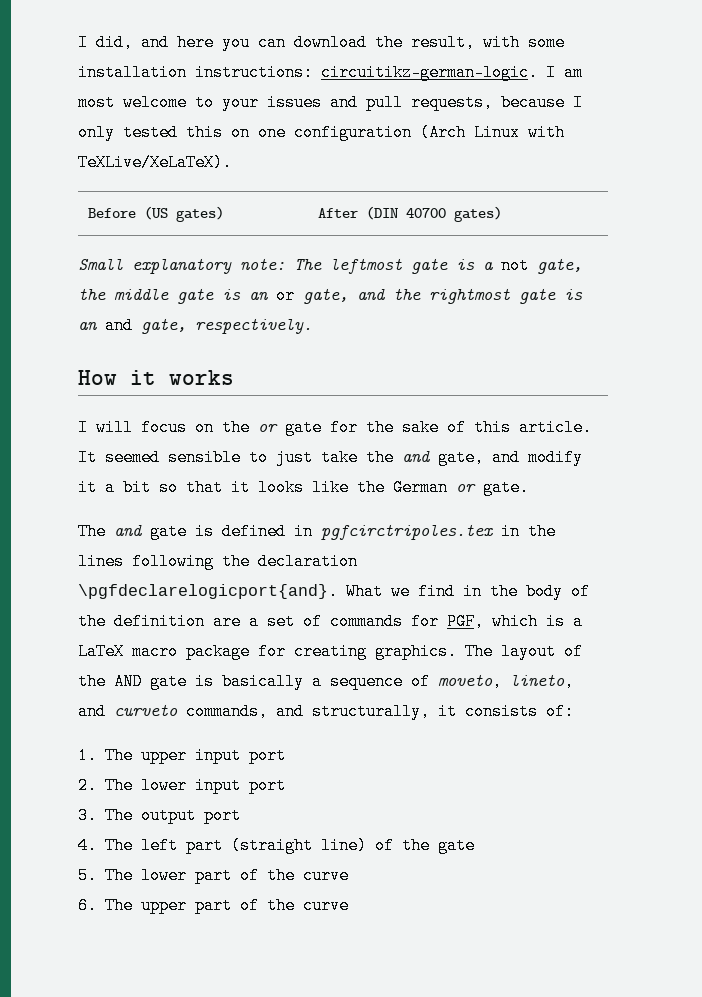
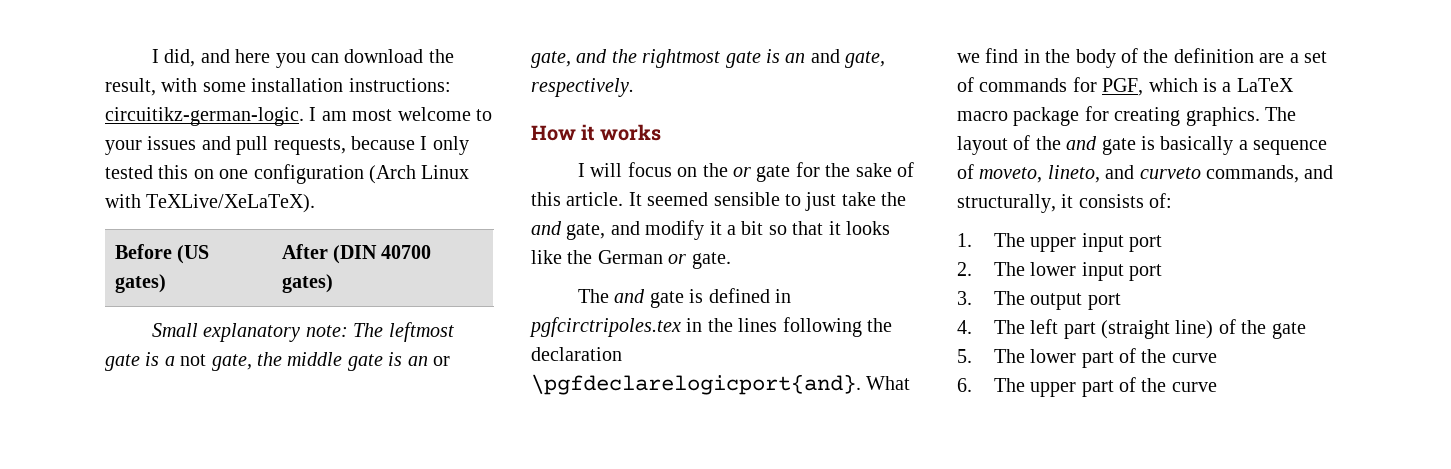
[114,673,142,690] AND -> [1066,136,1098,150] and

